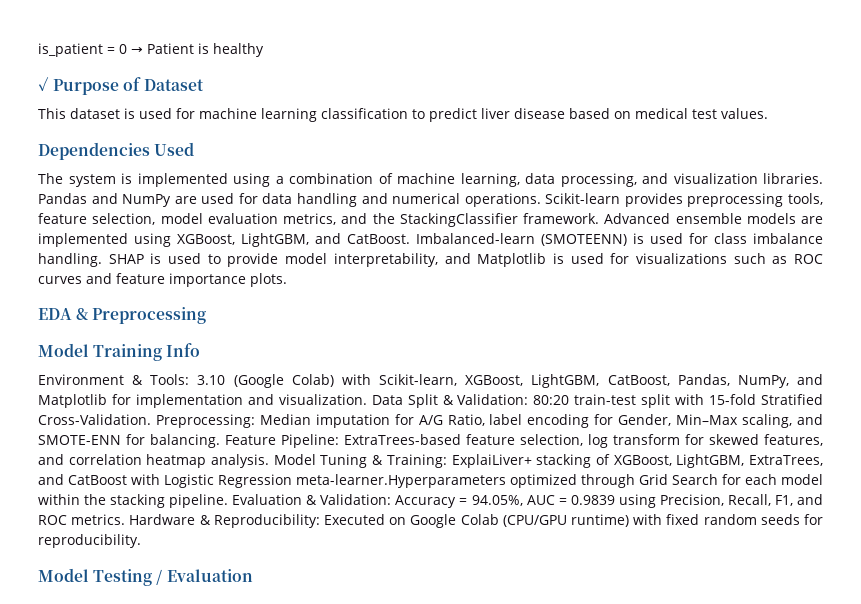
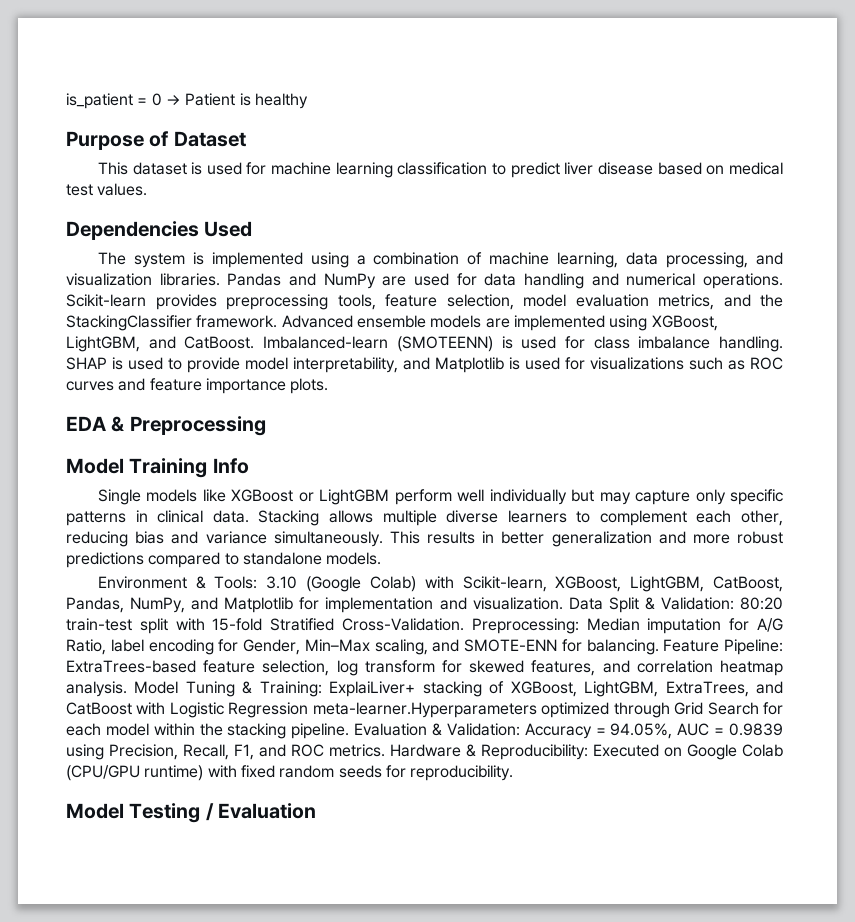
[38,77,49,91] ✓ -> (308, 101) none
(201, 350) none -> [97,489,783,505] [66,510,784,526] [66,531,783,547] [66,552,382,568] // Single models like XGBoost or LightGBM perform well individually but may capture only specific patterns in clinical data. Stacking allows multiple diverse learners to complement each other, reducing bias and variance simultaneously. This results in better generalization and more robust predictions compared to standalone models.

